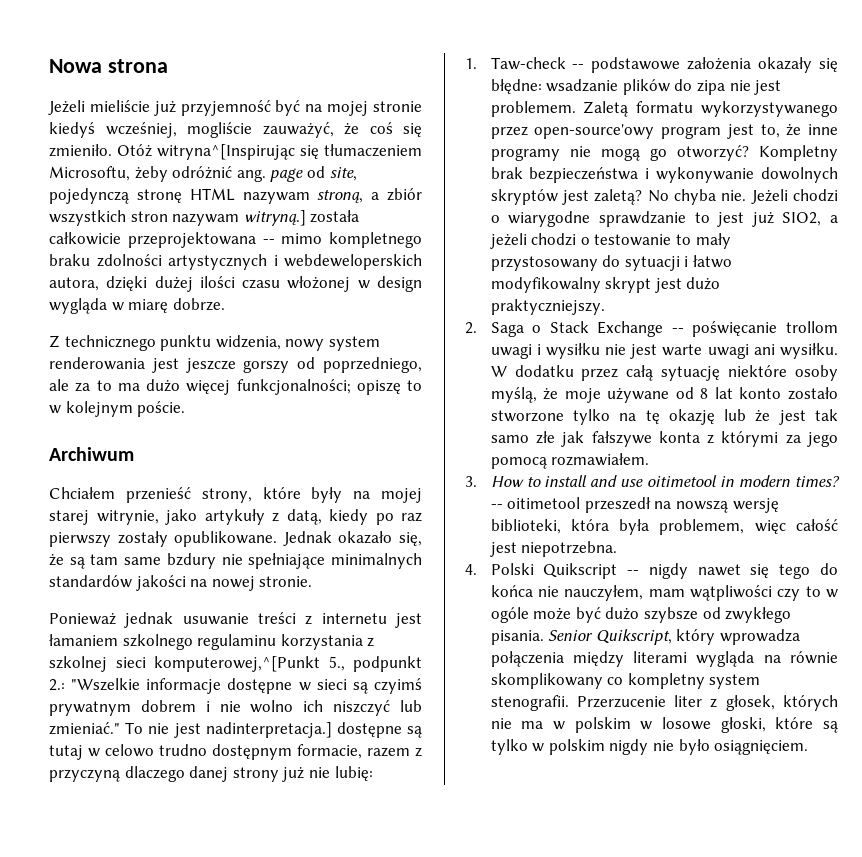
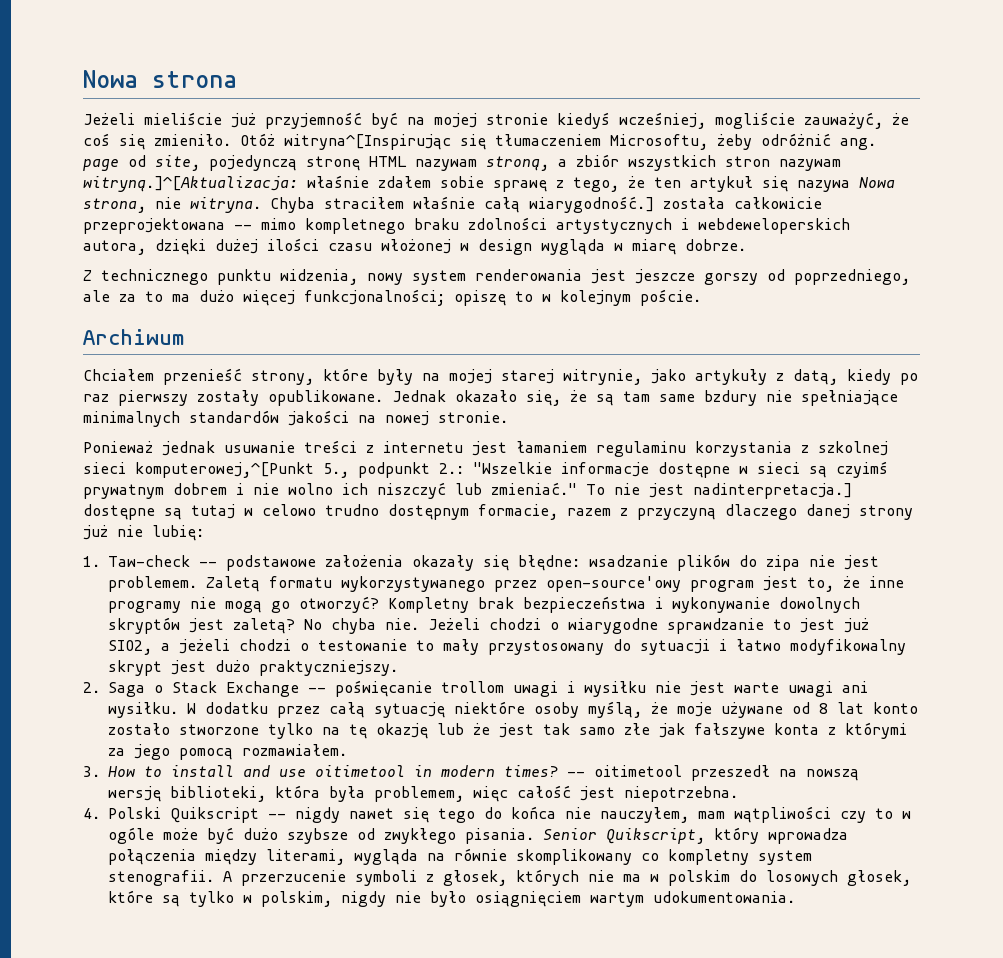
[243,210,306,226] witryną.] -> [83,175,895,192] [83,196,654,213] witryną.]^[Aktualizacja: właśnie zdałem sobie sprawę z tego, że ten artykuł się nazywa Nowa strona, nie witryna. Chyba straciłem właśnie całą wiarygodność.]
[122,634,193,650] szkolnego -> (587, 447) none
[633,651,688,663] literami -> [266,849,345,865] literami,
[576,695,703,708] Przerzucenie liter -> [223,870,417,886] A przerzucenie symboli
[640,717,766,733] w losowe głoski, -> [739,870,911,886] do losowych głosek,
[548,739,605,755] polskim -> [261,891,332,907] polskim,
[714,740,809,755] osiągnięciem. -> [475,891,795,907] osiągnięciem wartym udokumentowania.

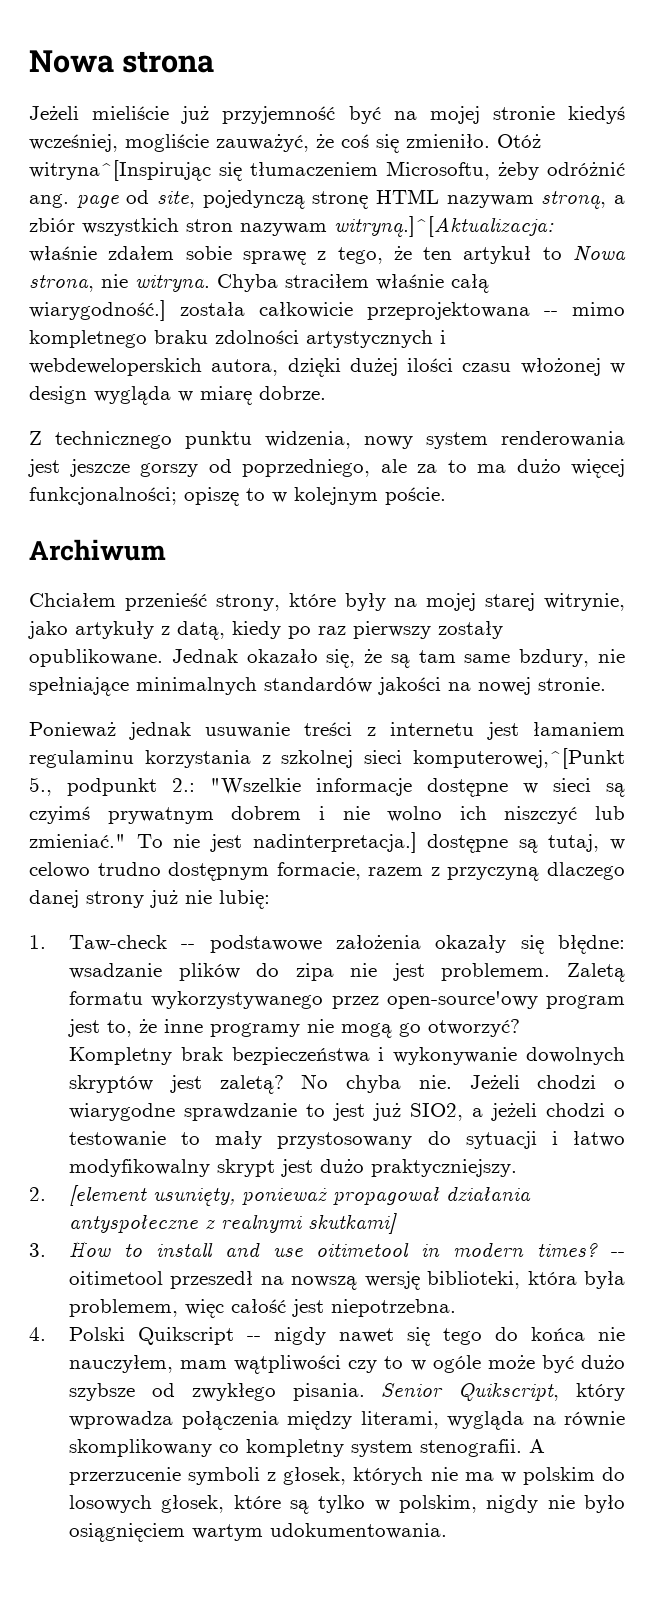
[762,176,850,192] się nazywa -> [542,247,562,260] to
[704,390,757,406] bzdury -> [519,649,590,667] bzdury,
[191,504,235,519] tutaj -> [548,834,600,852] tutaj,
[108,680,868,697] [108,701,918,718] [108,722,907,739] [108,744,347,760] Saga o Stack Exchange -- poświęcanie trollom uwagi i wysiłku nie jest warte uwagi ani wysiłku. W dodatku przez całą sytuację niektóre osoby myślą, że moje używane od 8 lat konto zostało stworzone tylko na tę okazję lub że jest tak samo złe jak fałszywe konta z którymi za jego pomocą rozmawiałem. -> [68,1185,531,1207] [68,1213,397,1234] [element usunięty, ponieważ propagował działania antyspołeczne z realnymi skutkami]

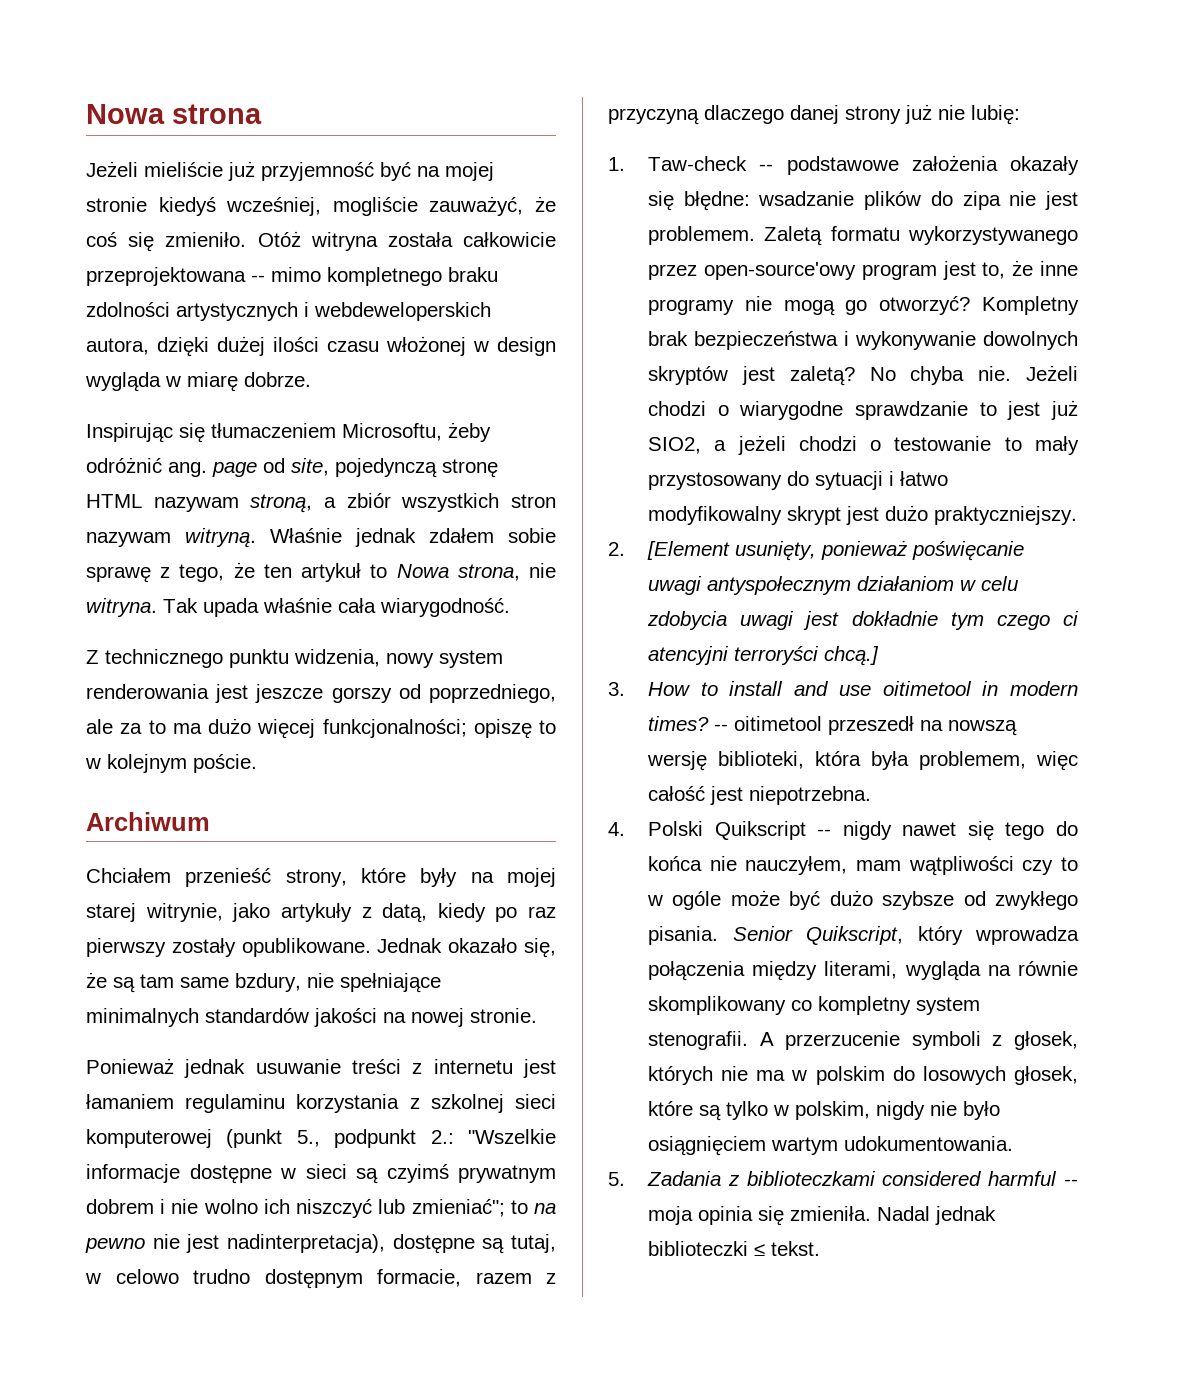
[29,160,625,181] [29,189,625,209] [29,216,554,237] [29,246,626,265] [29,274,489,293] [29,300,166,321] witryna^[Inspirując się tłumaczeniem Microsoftu, żeby odróżnić ang. page od site, pojedynczą stronę HTML nazywam stroną, a zbiór wszystkich stron nazywam witryną.]^[Aktualizacja: właśnie zdałem sobie sprawę z tego, że ten artykuł to Nowa strona, nie witryna. Chyba straciłem właśnie całą wiarygodność.] -> [310,232,378,251] witryna
(326, 393) none -> [86,422,491,443] [86,457,498,478] [86,493,556,513] [86,528,556,548] [86,562,556,583] [86,598,510,617] // Inspirując się tłumaczeniem Microsoftu, żeby odróżnić ang. page od site, pojedynczą stronę HTML nazywam stroną, a zbiór wszystkich stron nazywam witryną. Właśnie jednak zdałem sobie sprawę z tego, że ten artykuł to Nowa strona, nie witryna. Tak upada właśnie cała wiarygodność.
[413,748,625,769] komputerowej,^[Punkt -> [86,1129,283,1148] komputerowej (punkt
[29,832,417,853] zmieniać." To nie jest nadinterpretacja.] -> [411,1199,556,1217] [85,1234,385,1253] zmieniać"; to na pewno nie jest nadinterpretacja),
[68,1185,147,1207] [element -> [647,541,731,560] [Element
[332,1186,531,1205] [68,1213,397,1234] propagował działania antyspołeczne z realnymi skutkami] -> [912,541,1025,561] [648,576,1019,595] [647,611,1079,630] [648,646,880,666] poświęcanie uwagi antyspołecznym działaniom w celu zdobycia uwagi jest dokładnie tym czego ci atencyjni terroryści chcą.]
(447, 1531) none -> [608,1171,1078,1186] [648,1206,997,1226] [648,1241,821,1256] // 5. Zadania z biblioteczkami considered harmful -- moja opinia się zmieniła. Nadal jednak biblioteczki ≤ tekst.

